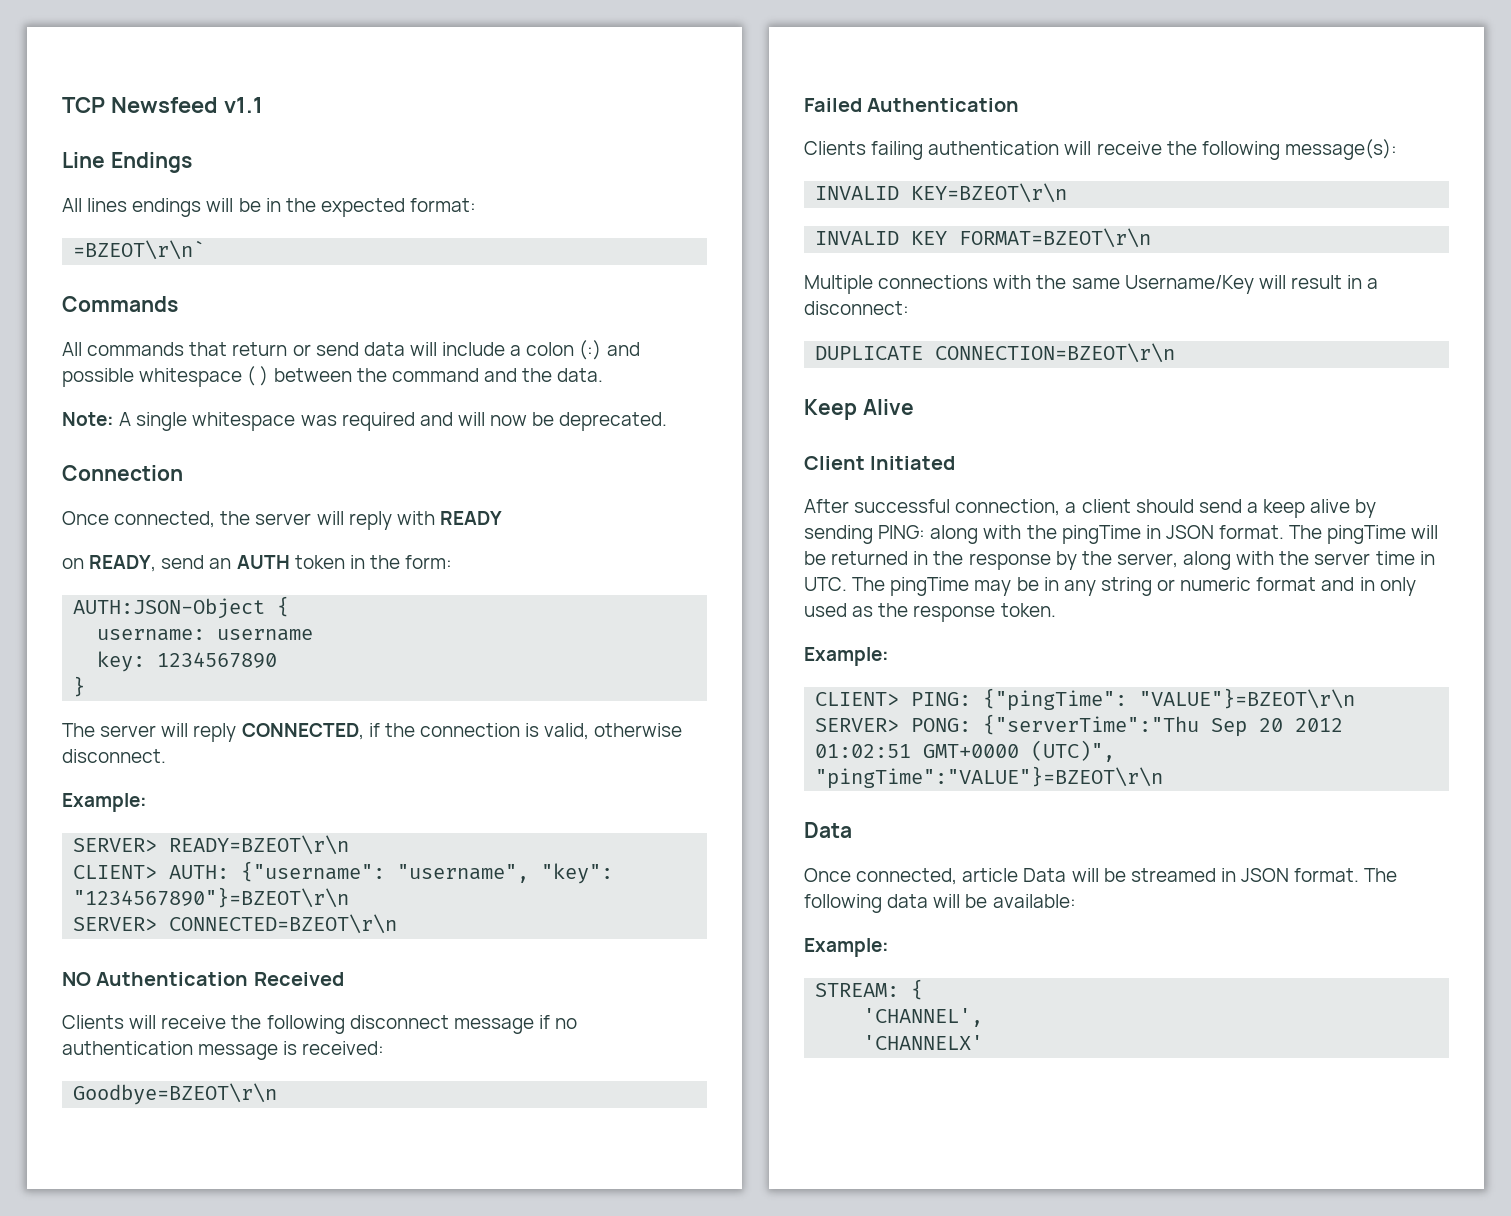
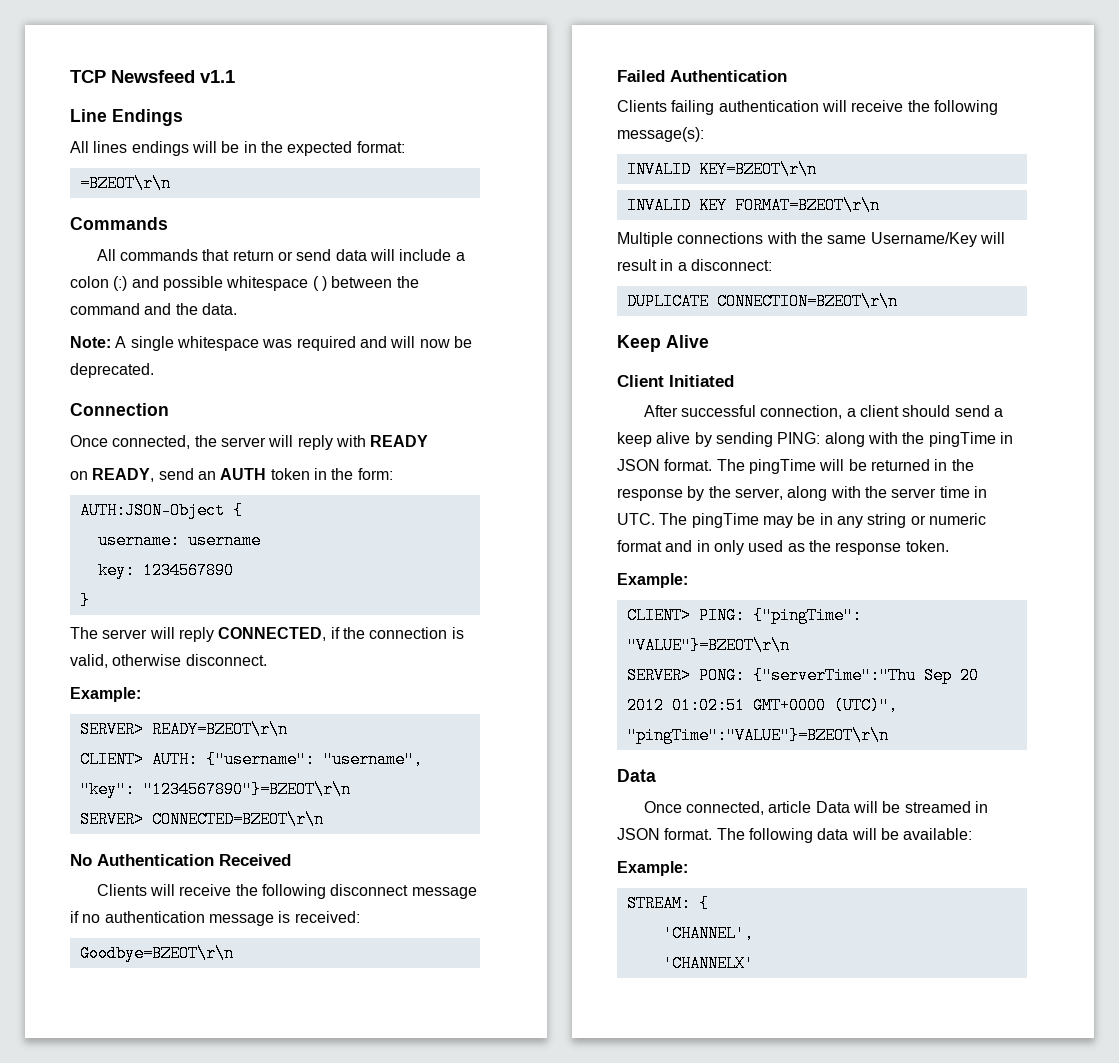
[73,240,206,260] =BZEOT\r\n` -> [79,175,171,192] =BZEOT\r\n
[62,972,91,986] NO -> [70,854,92,866] No

